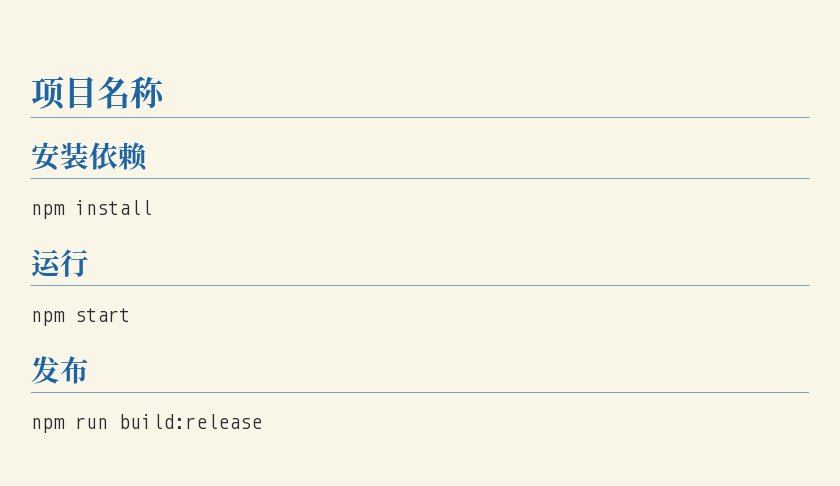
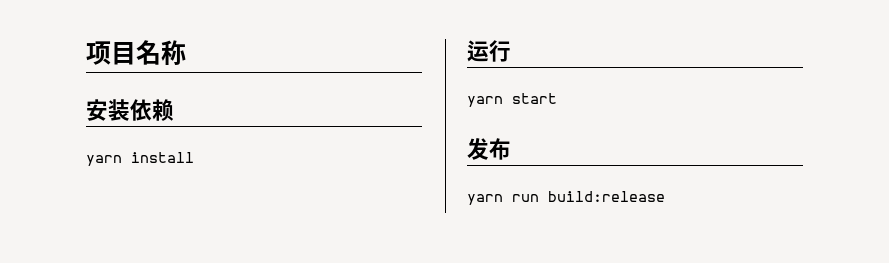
[31,204,65,219] npm -> [86,155,122,166] yarn
[31,311,65,326] npm -> [467,96,503,107] yarn
[31,418,65,433] npm -> [467,194,503,205] yarn

